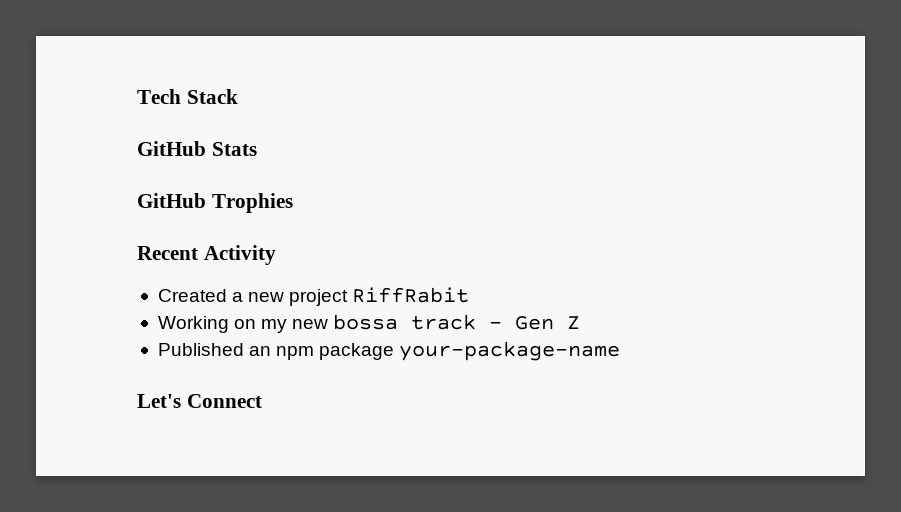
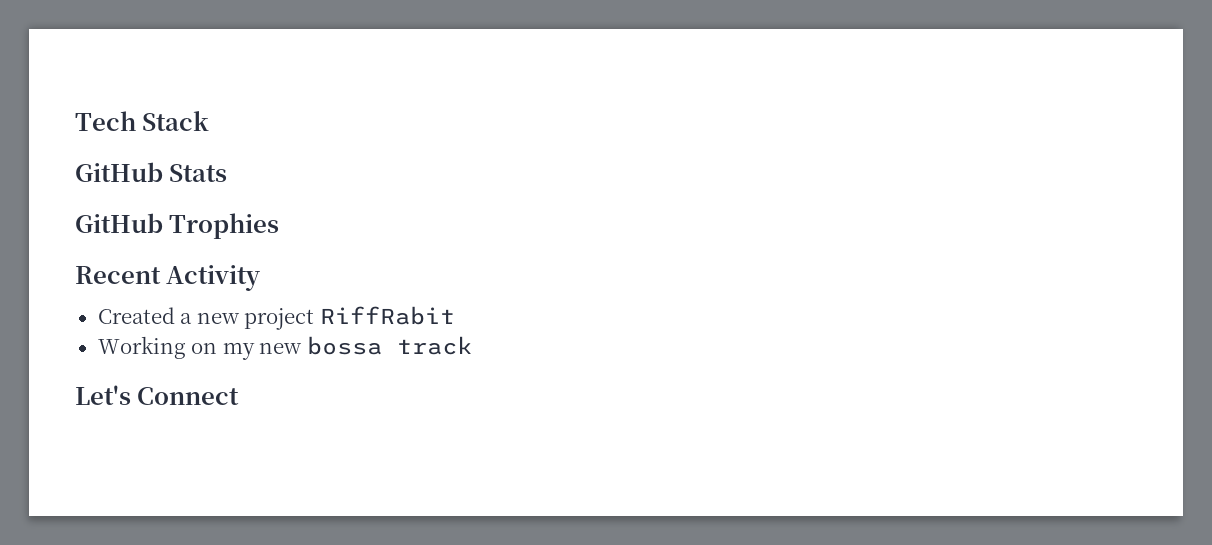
[489,316,581,330] [157,341,621,361] - Gen Z // Published an npm package your-package-name -> (472, 345) none

